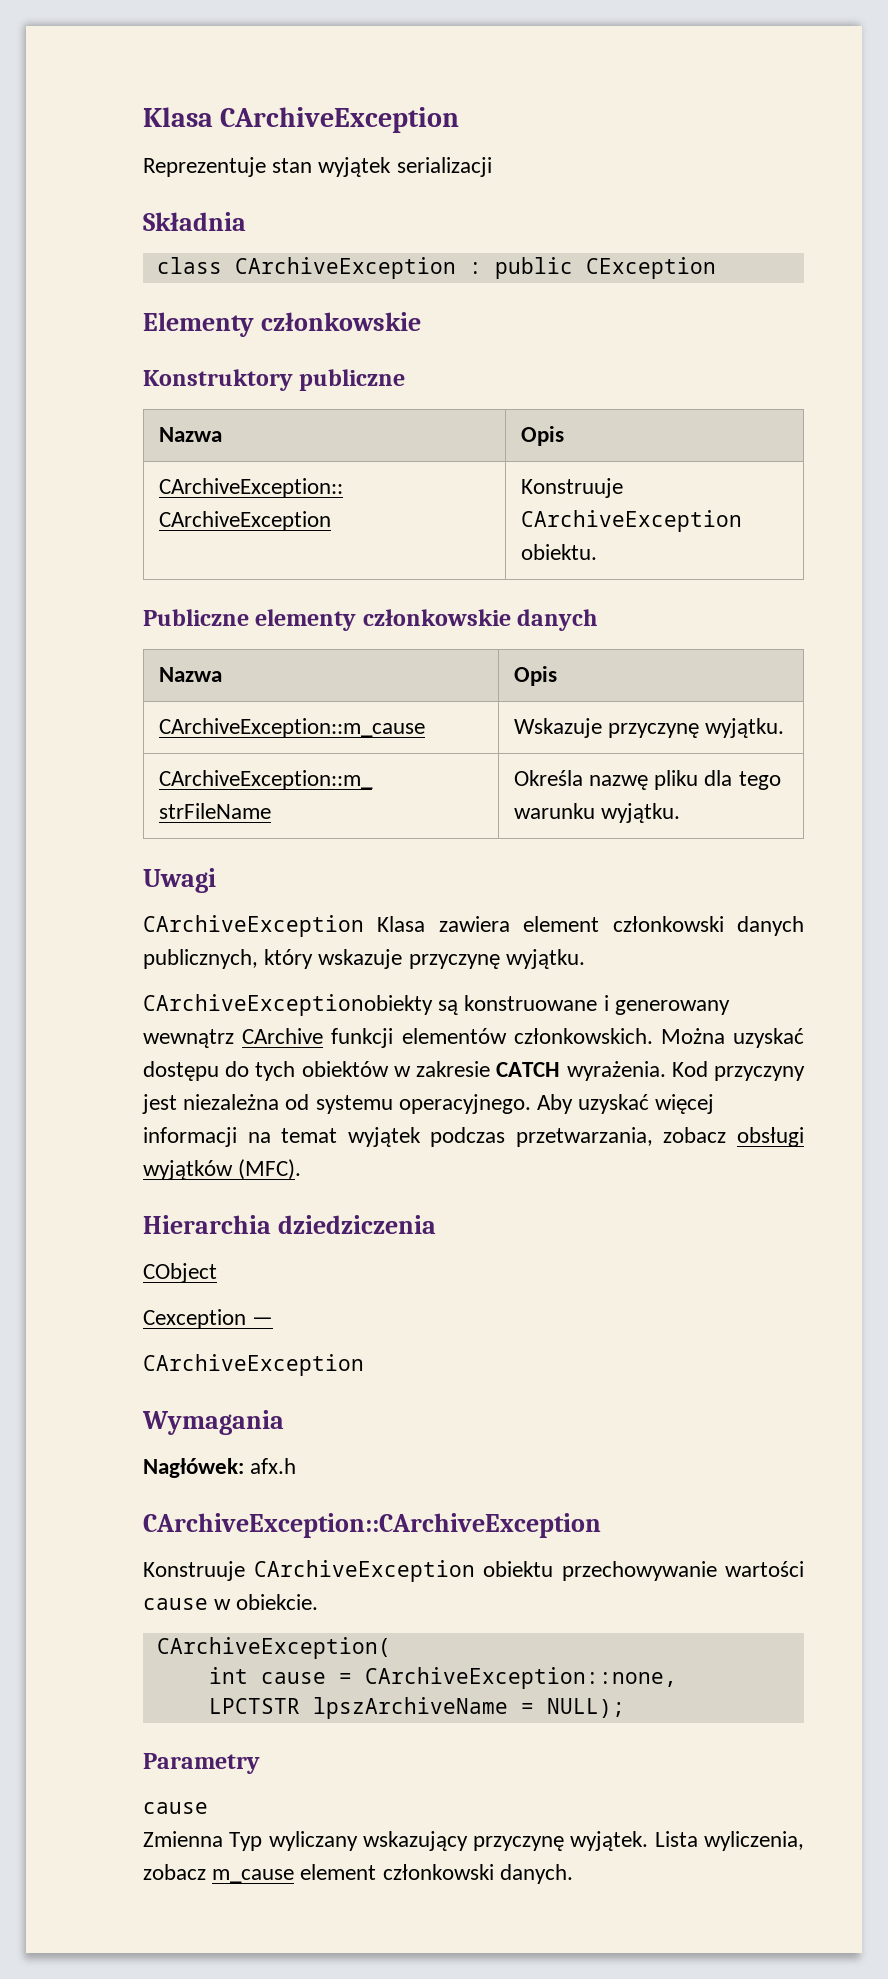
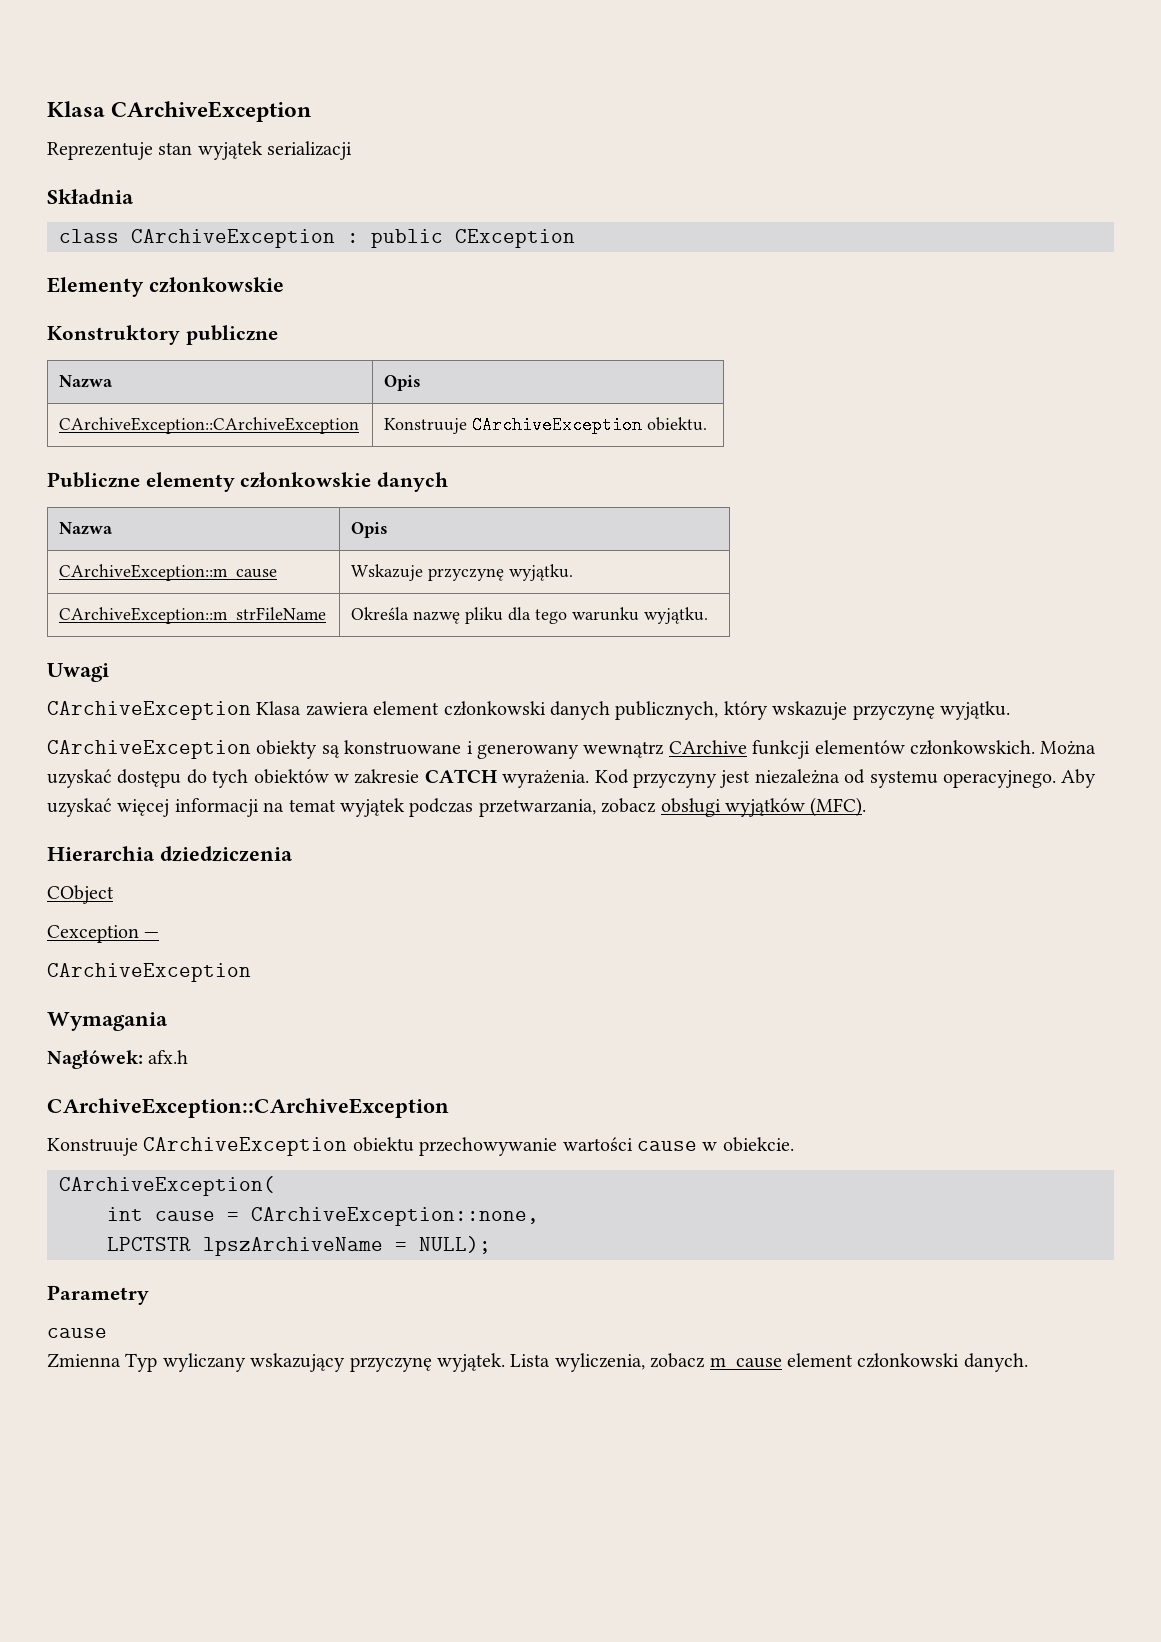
[143,994,433,1016] CArchiveExceptionobiekty -> [47,740,318,759] CArchiveException obiekty

